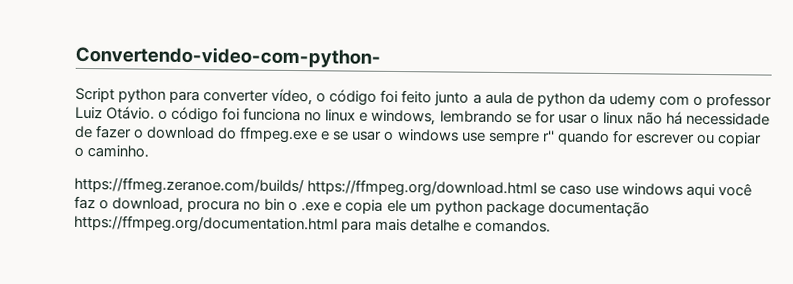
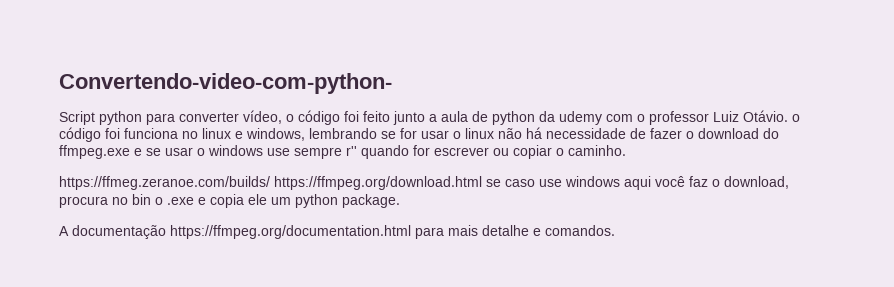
[485,200,545,217] package -> [342,194,400,208] [59,226,69,236] package. // A

